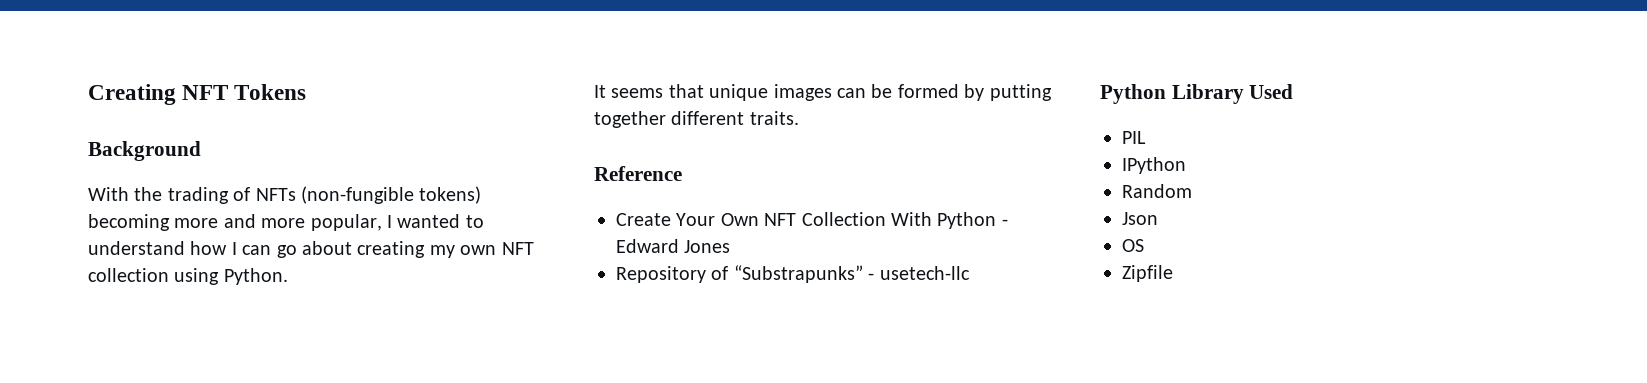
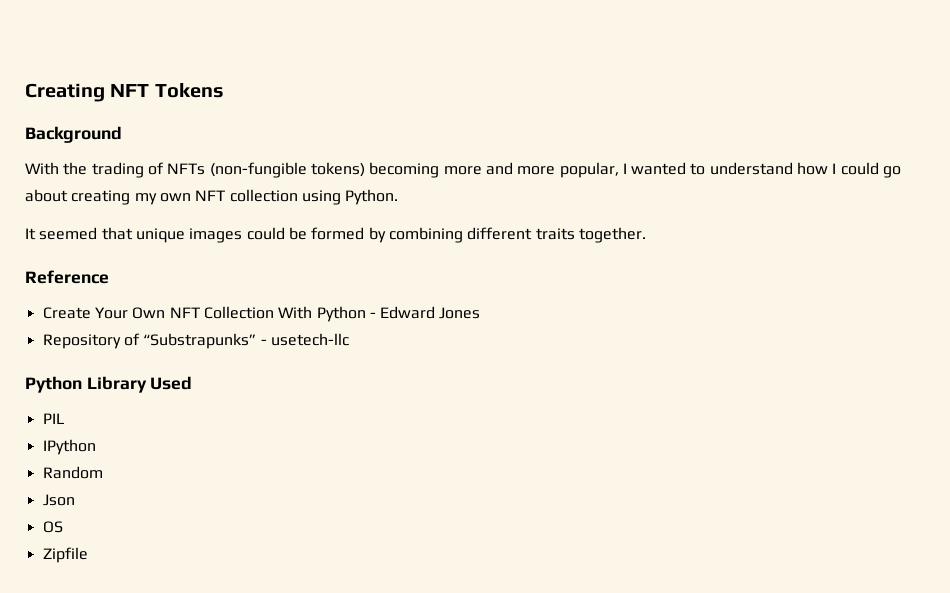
[242,245,272,255] can -> [840,162,879,175] could
[611,88,664,98] seems -> [39,227,98,240] seemed
[837,88,866,98] can -> [246,227,285,240] could
[989,84,1052,101] [594,111,799,128] putting together different traits. -> [388,227,646,243] combining different traits together.

